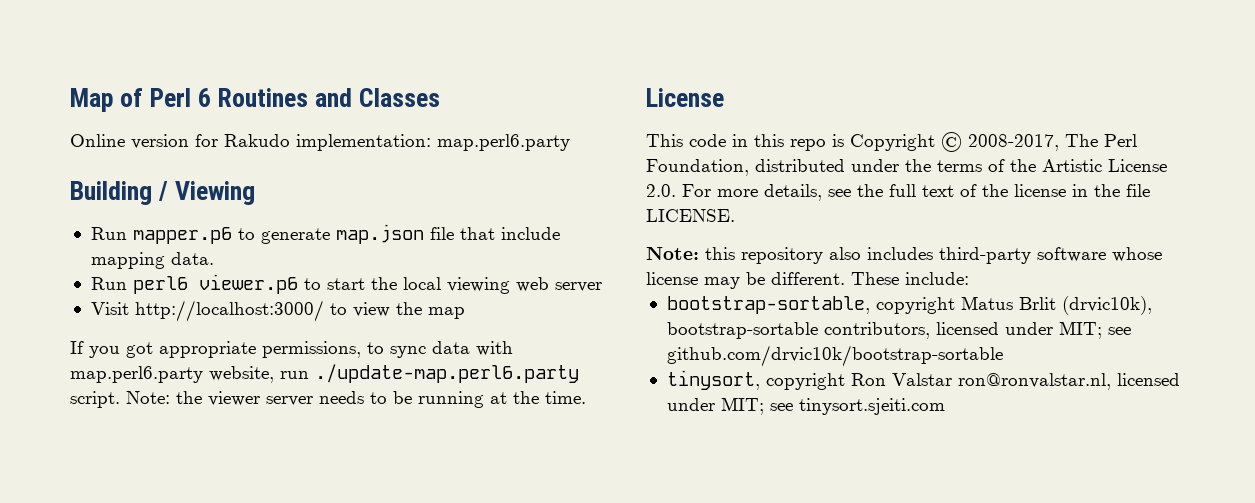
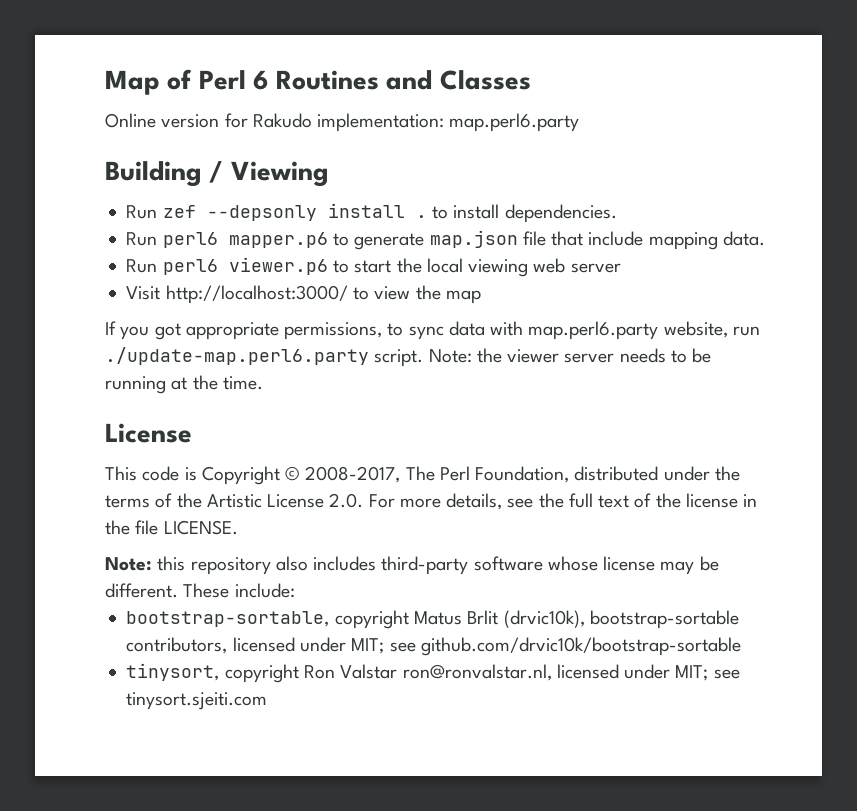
(127, 233) none -> [162,203,617,223] [126,232,218,248] zef --depsonly install . to install dependencies. // Run perl6
[732,134,826,151] in this repo -> (180, 473) none

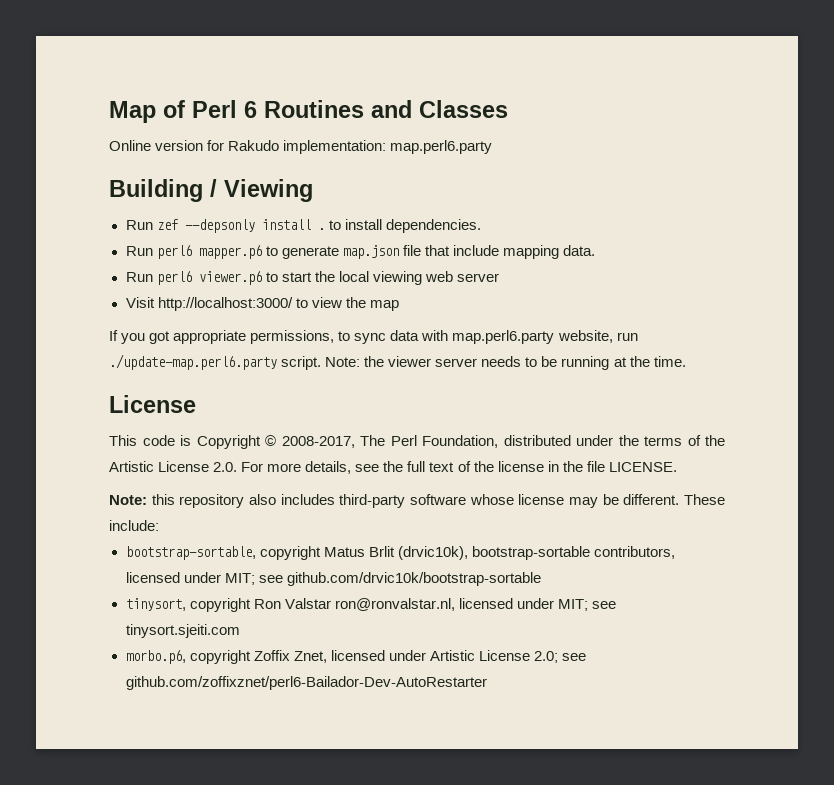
(268, 701) none -> [125,650,586,664] [125,676,487,690] // morbo.p6, copyright Zoffix Znet, licensed under Artistic License 2.0; see github.com/zoffixznet/perl6-Bailador-Dev-AutoRestarter

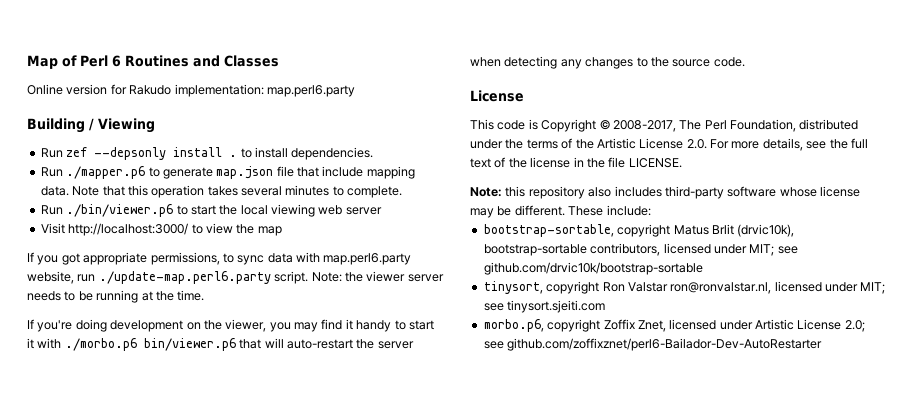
[156,245,262,259] perl6 mapper.p6 -> [66,166,146,179] ./mapper.p6
[125,271,262,285] // Run perl6 viewer.p6 -> [72,185,403,198] [40,204,174,217] Note that this operation takes several minutes to complete. // Run ./bin/viewer.p6
(686, 361) none -> [27,319,434,332] [27,338,414,351] [470,56,745,69] // If you're doing development on the viewer, you may find it handy to start it with ./morbo.p6 bin/viewer.p6 that will auto-restart the server when detecting any changes to the source code.

